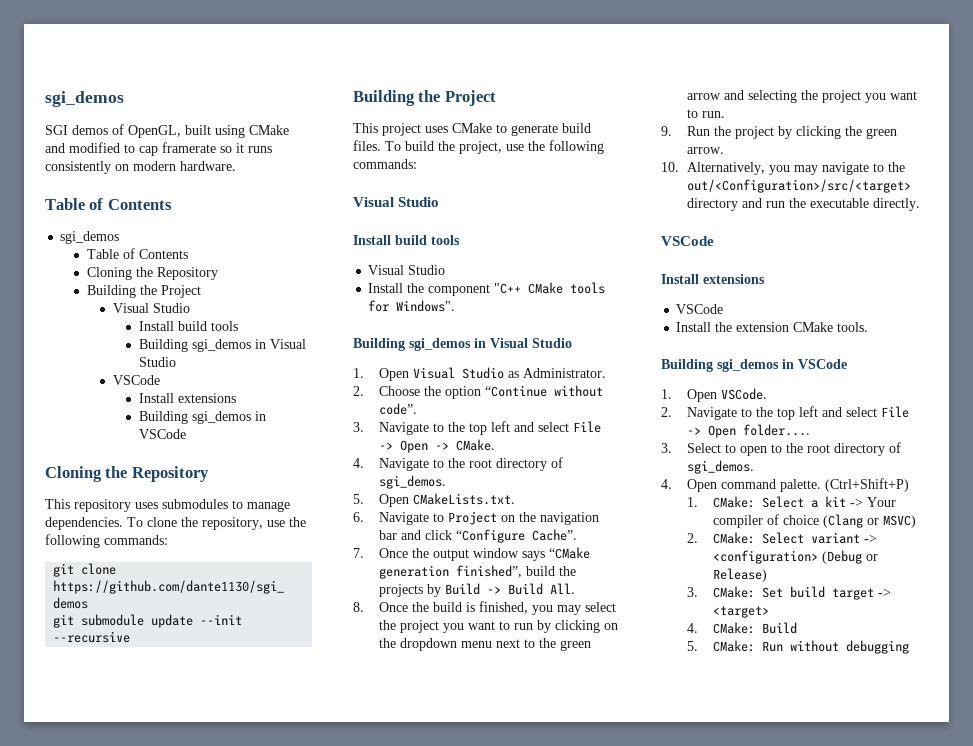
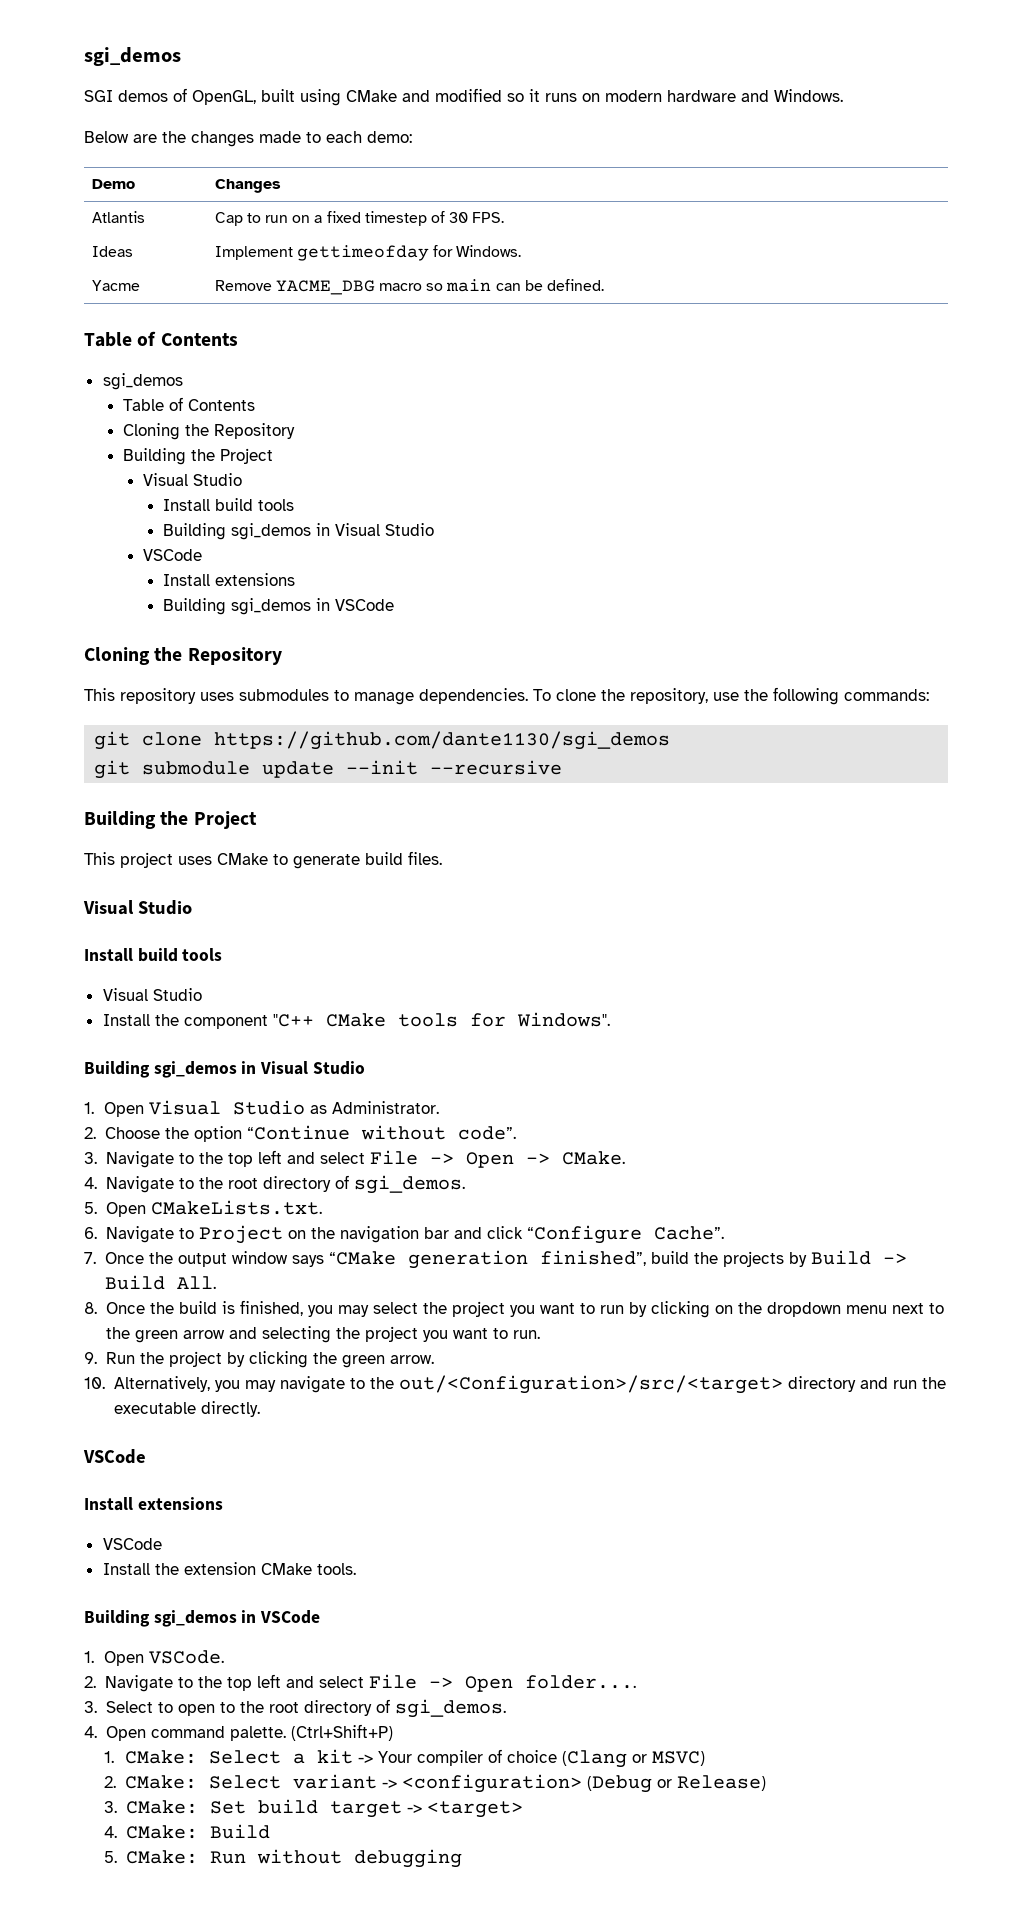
[124,142,216,156] to cap framerate -> (502, 95) none
[45,161,111,174] consistently -> (577, 97) none
[180,161,236,171] hardware. -> [667,89,843,102] [84,131,412,147] [91,179,135,189] [214,179,281,193] [91,211,145,223] [214,211,505,226] [91,246,133,257] [214,245,522,261] [91,280,140,291] [214,279,605,295] hardware and Windows. // Below are the changes made to each demo: // Demo | Changes // Atlantis | Cap to run on a fixed timestep of 30 FPS. // Ideas | Implement gettimeofday for Windows. // Yacme | Remove YACME_DBG macro so main can be defined.
[385,140,604,154] [353,159,417,169] To build the project, use the following commands: -> (442, 858) none

